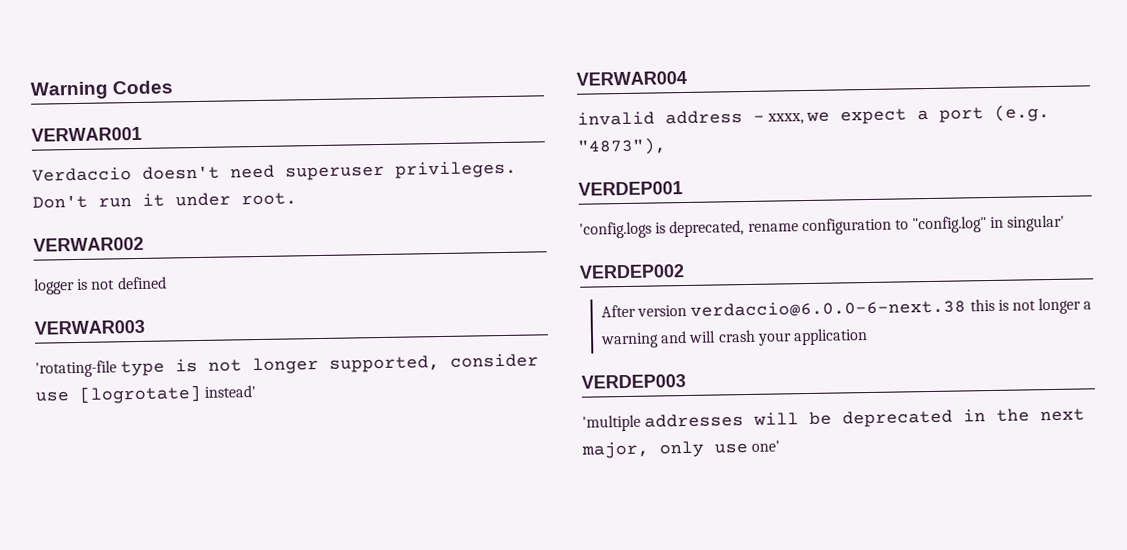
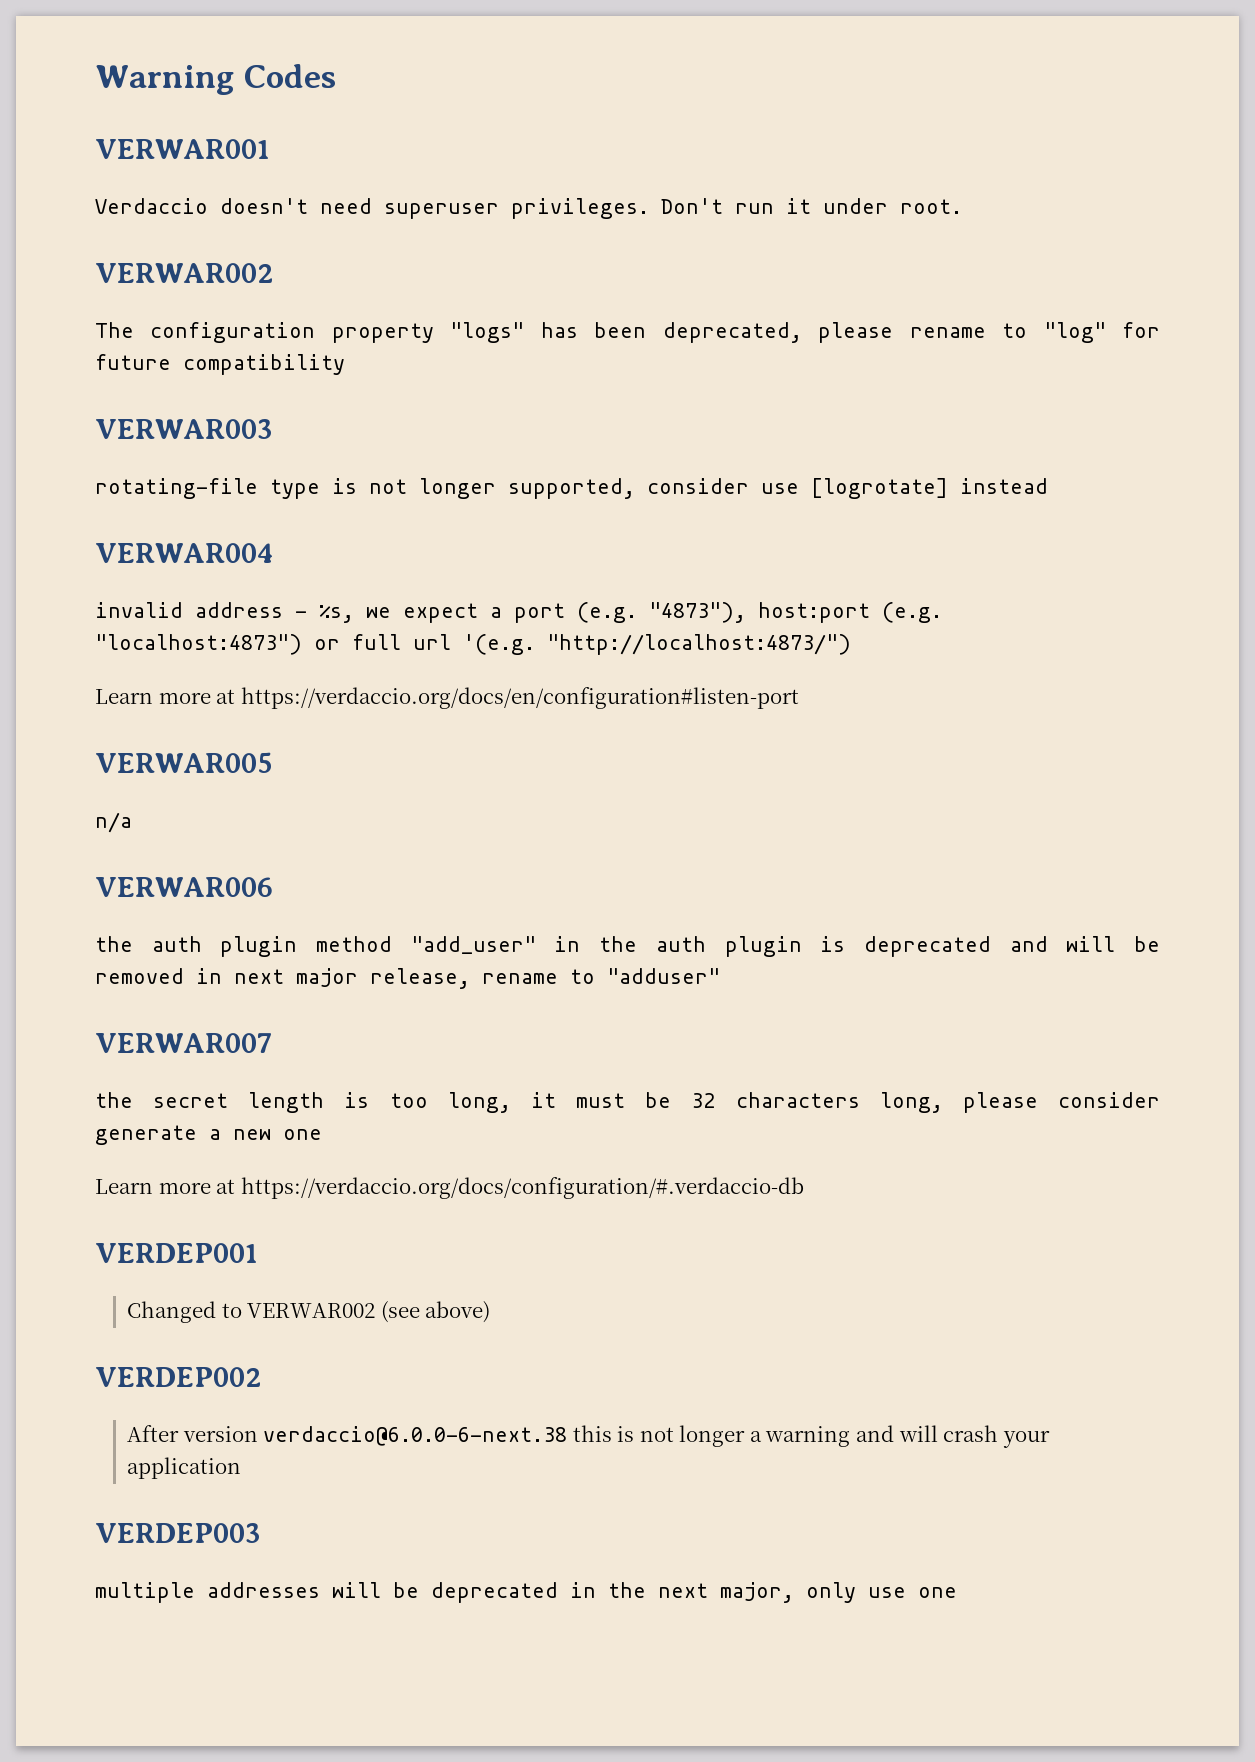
[33,276,167,295] logger is not defined -> [95,322,1161,343] [95,354,345,375] The configuration property "logs" has been deprecated, please rename to "log" for future compatibility
[35,360,117,378] 'rotating-file -> [95,478,258,499] rotating-file
[204,385,257,398] instead' -> [960,478,1048,494] instead
[767,113,805,125] xxxx, -> [319,605,354,623] %s,
[578,181,683,196] [579,214,1066,239] // VERDEP001 // 'config.logs is deprecated, rename configuration to "config.log" in singular' -> [758,602,942,623] [95,634,851,655] [95,687,799,709] [95,752,273,773] [95,812,132,833] [95,877,273,897] [95,936,1161,957] [95,968,720,989] [95,1033,272,1053] [95,1092,1160,1113] [95,1125,322,1145] [95,1177,804,1199] [95,1243,258,1263] [127,1301,491,1323] host:port (e.g. "localhost:4873") or full url '(e.g. "http://localhost:4873/") // Learn more at https://verdaccio.org/docs/en/configuration#listen-port // VERWAR005 // n/a // VERWAR006 // the auth plugin method "add_user" in the auth plugin is deprecated and will be removed in next major release, rename to "adduser" // VERWAR007 // the secret length is too long, it must be 32 characters long, please consider generate a new one // Learn more at https://verdaccio.org/docs/configuration/#.verdaccio-db // VERDEP001 // Changed to VERWAR002 (see above)
[582,414,641,432] 'multiple -> [95,1582,195,1603] multiple
[751,440,781,452] one' -> [918,1587,957,1598] one

